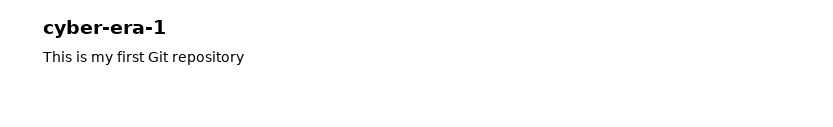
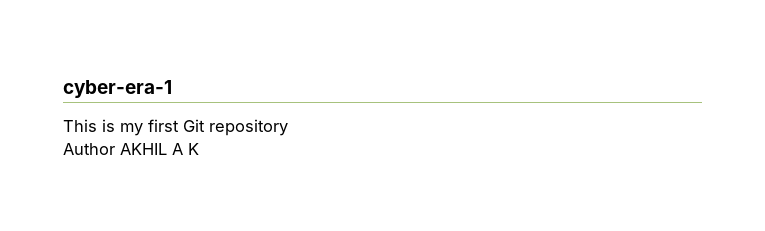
(244, 58) none -> [63,143,199,155] // Author AKHIL A K

